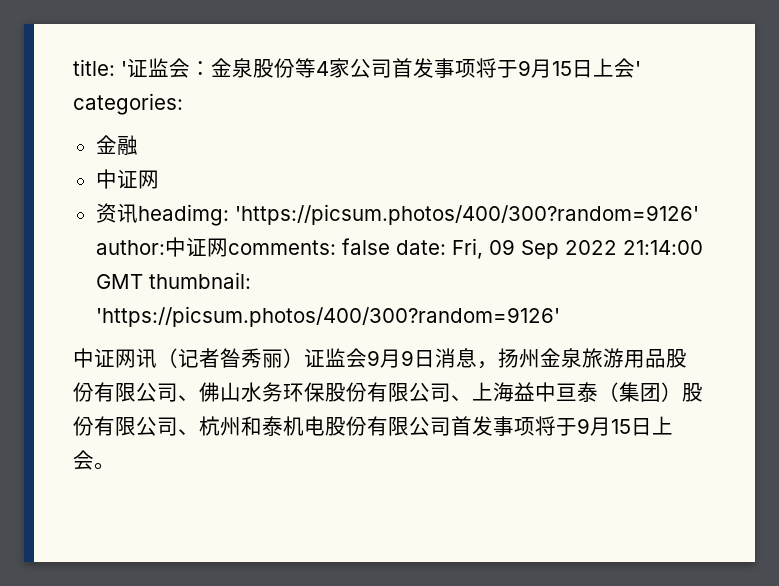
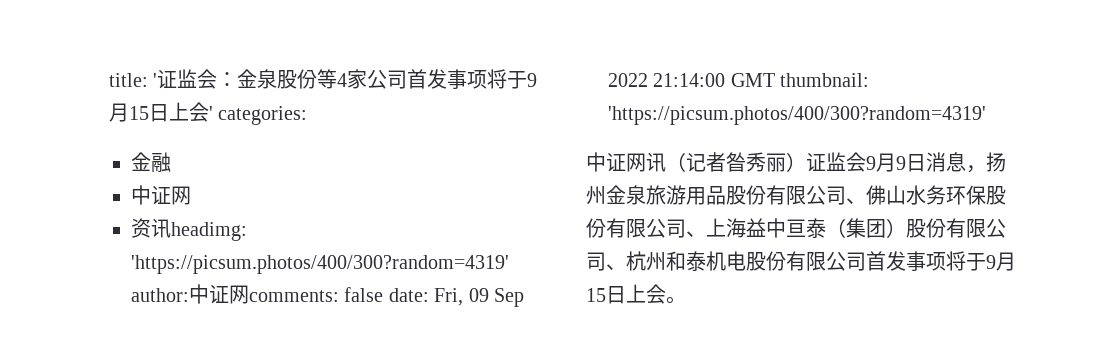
[234,204,699,225] 'https://picsum.photos/400/300?random=9126' -> [131,255,509,274] 'https://picsum.photos/400/300?random=4319'
[95,306,560,327] 'https://picsum.photos/400/300?random=9126' -> [608,106,986,125] 'https://picsum.photos/400/300?random=4319'

